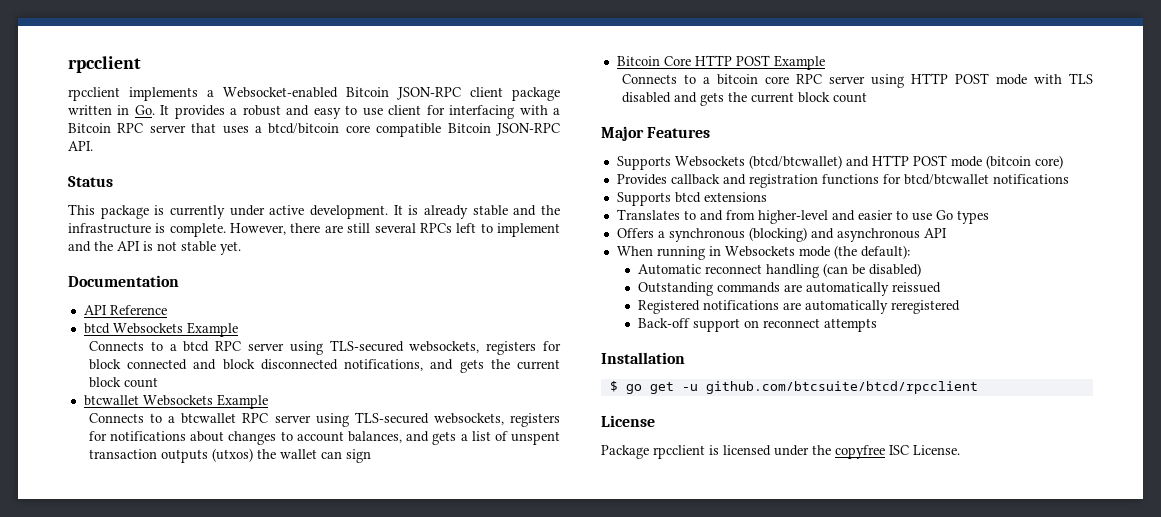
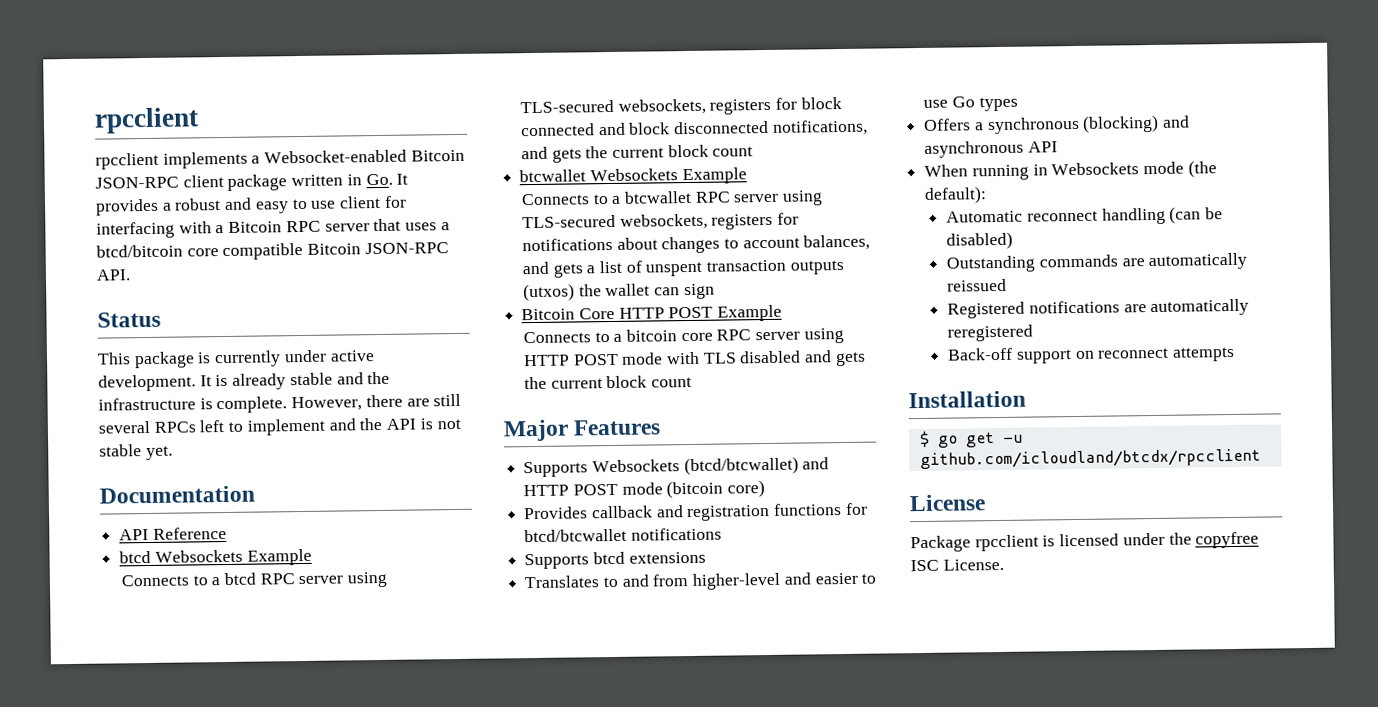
[705,381,978,394] github.com/btcsuite/btcd/rpcclient -> [919,448,1261,470] github.com/icloudland/btcdx/rpcclient

